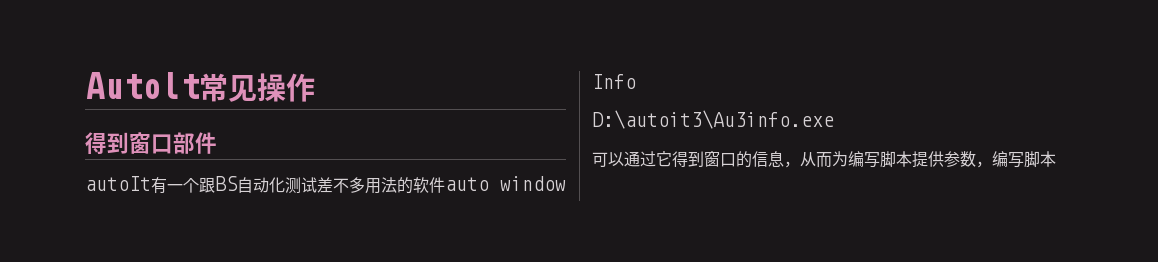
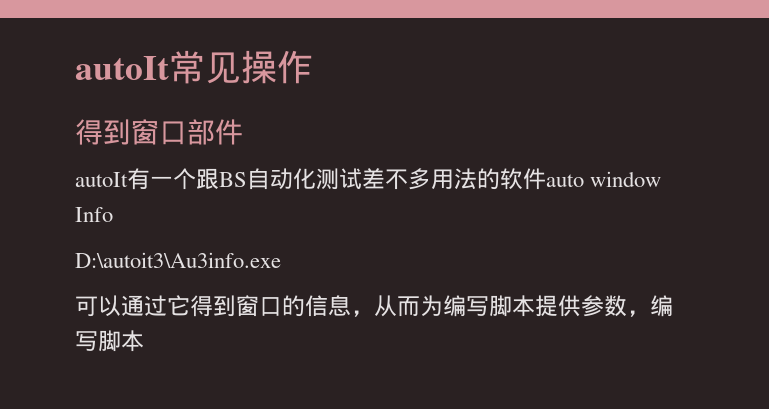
[85,72,199,99] Autolt -> [75,56,169,80] autoIt

